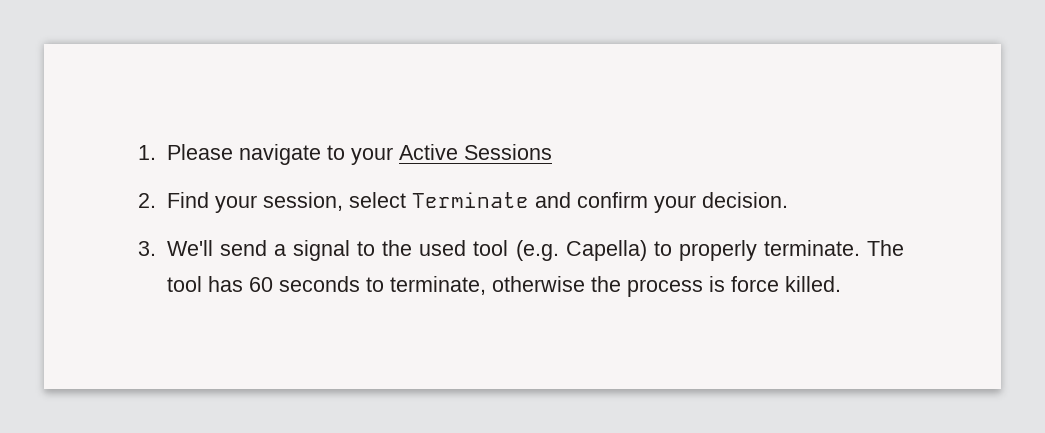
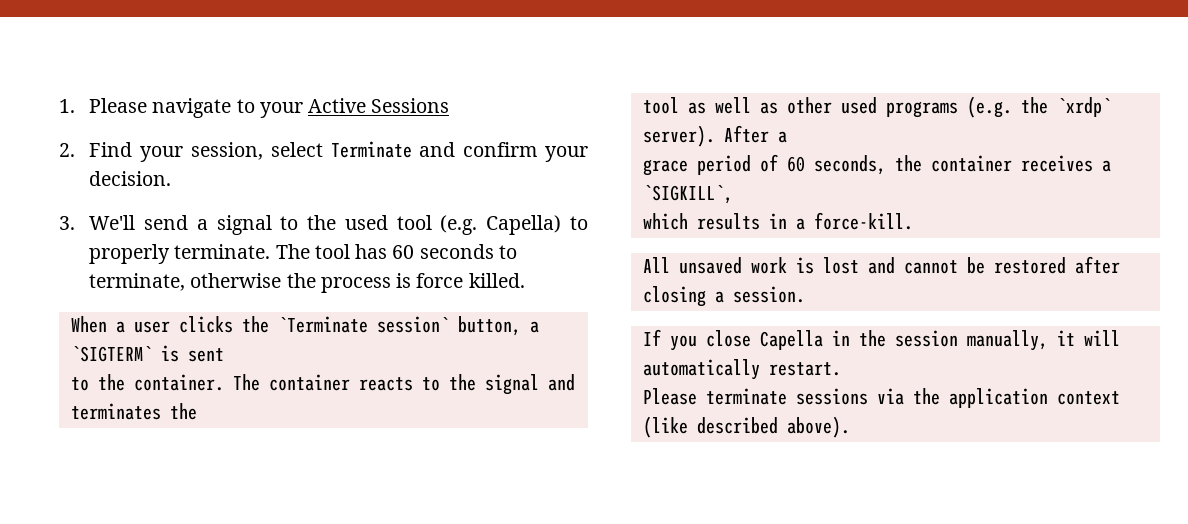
(841, 284) none -> [70,316,539,336] [70,345,224,362] [70,374,575,395] [70,403,197,420] [642,96,1111,118] [642,125,787,147] [642,154,1111,176] [642,185,733,204] [642,212,913,230] [642,256,1120,274] [642,286,805,307] [642,329,1120,351] [642,359,841,380] [642,388,1120,408] [642,416,850,438] // When a user clicks the `Terminate session` button, a `SIGTERM` is sent // to the container. The container reacts to the signal and terminates the // tool as well as other used programs (e.g. the `xrdp` server). After a // grace period of 60 seconds, the container receives a `SIGKILL`, // which results in a force-kill. // All unsaved work is lost and cannot be restored after closing a session. // If you close Capella in the session manually, it will automatically restart. // Please terminate sessions via the application context (like described above).

